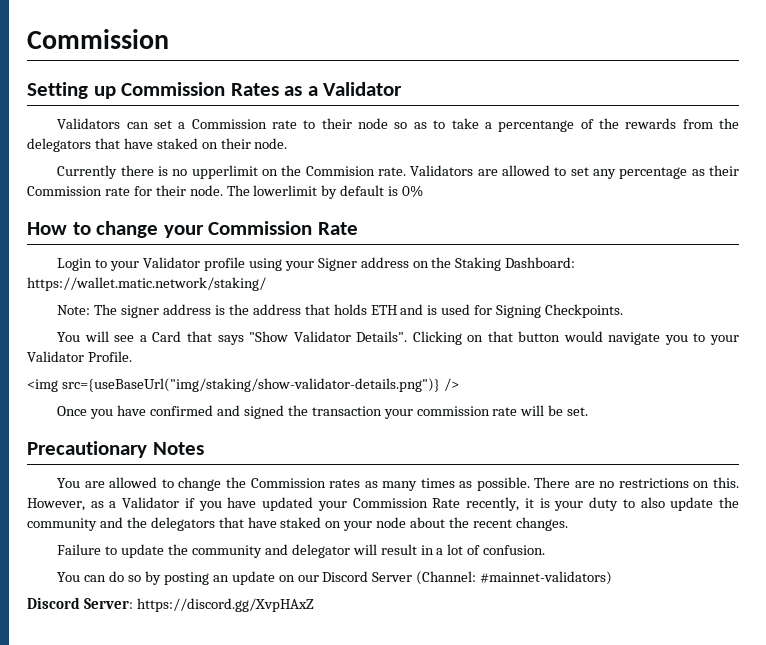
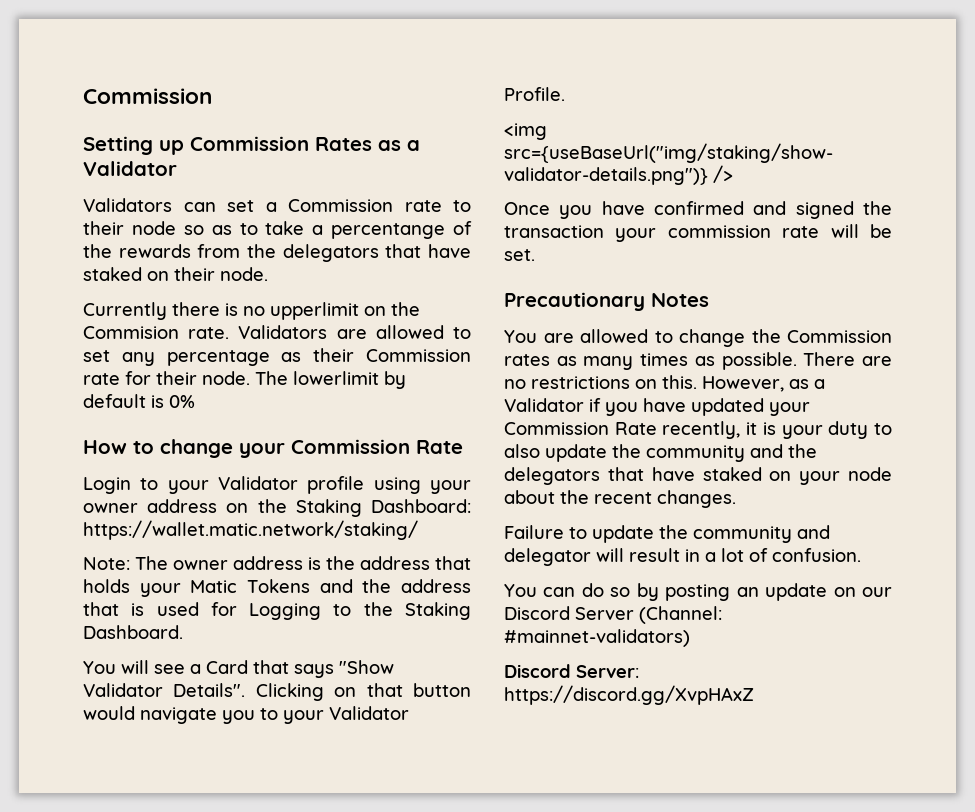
[317,258,357,271] Signer -> [83,503,138,513] owner
[121,305,160,318] signer -> [173,560,228,570] owner
[370,304,624,318] ETH and is used for Signing Checkpoints. -> [139,579,471,597] [83,602,471,620] [83,625,183,639] your Matic Tokens and the address that is used for Logging to the Staking Dashboard.

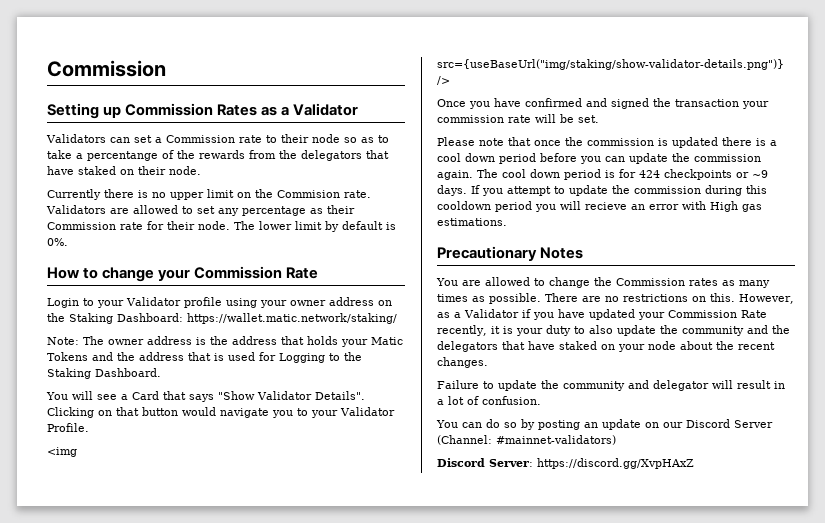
[270,302,359,320] upperlimit -> [170,189,234,200] upper limit
[293,371,379,385] lowerlimit -> [259,221,322,230] lower limit
[169,395,195,408] 0% -> [47,238,68,246] 0%.
(535, 255) none -> [437,137,777,148] [437,153,761,164] [437,169,768,180] [437,185,767,196] [437,201,762,212] [437,218,507,226] // Please note that once the commission is updated there is a cool down period before you can update the commission again. The cool down period is for 424 checkpoints or ~9 days. If you attempt to update the commission during this cooldown period you will recieve an error with High gas estimations.

